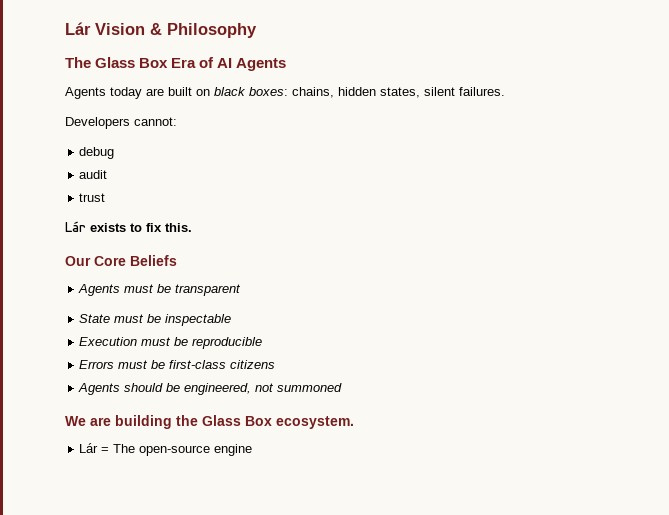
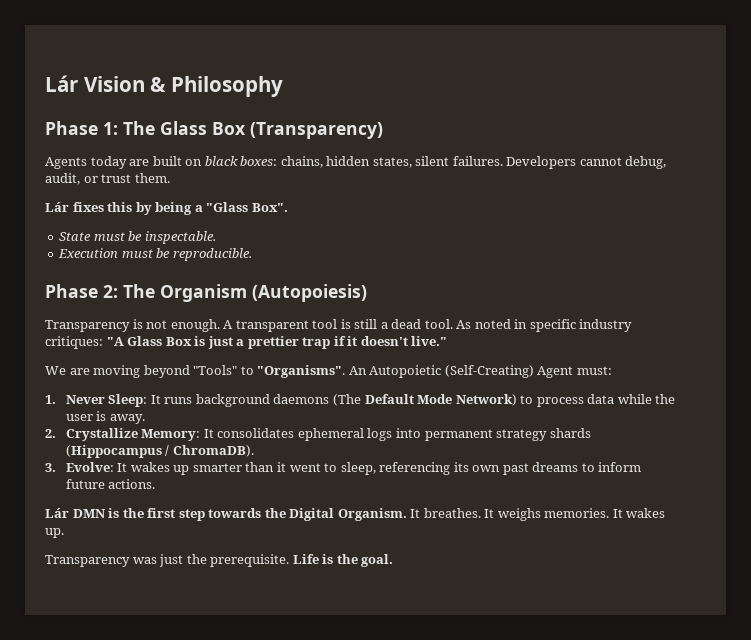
(257, 30) none -> [45,121,118,135] Phase 1:
[171,57,287,71] Era of AI Agents -> [250,122,383,139] (Transparency)
[65,117,177,129] [79,147,115,159] [79,170,108,179] // Developers cannot: // debug // audit // -> [506,156,667,169] [45,173,98,185] Developers cannot debug, audit, or
[65,221,192,232] [65,255,177,266] [78,284,242,296] // Lár exists to fix this. // Our Core Beliefs // Agents must be transparent -> [134,173,170,183] [45,202,288,215] them. // Lár fixes this by being a "Glass Box".
[165,314,232,326] inspectable -> [144,231,216,244] inspectable.
[192,337,263,349] [79,360,276,369] [78,383,343,395] [65,415,354,429] [79,443,253,456] reproducible // Errors must be first-class citizens // Agents should be engineered, not summoned // We are building the Glass Box ecosystem. // Lár = The open-source engine -> [172,248,252,261] [45,284,367,302] [45,319,633,332] [45,336,448,349] [45,365,612,378] [45,394,676,407] [65,411,145,424] [45,428,591,441] [65,445,254,458] [45,462,642,475] [65,479,156,489] [45,508,666,521] [45,528,64,538] [45,554,394,567] reproducible. // Phase 2: The Organism (Autopoiesis) // Transparency is not enough. A transparent tool is still a dead tool. As noted in specific industry critiques: "A Glass Box is just a prettier trap if it doesn't live." // We are moving beyond "Tools" to "Organisms". An Autopoietic (Self-Creating) Agent must: // 1. Never Sleep: It runs background daemons (The Default Mode Network) to process data while the user is away. // 2. Crystallize Memory: It consolidates ephemeral logs into permanent strategy shards (Hippocampus / ChromaDB). // 3. Evolve: It wakes up smarter than it went to sleep, referencing its own past dreams to inform future actions. // Lár DMN is the first step towards the Digital Organism. It breathes. It weighs memories. It wakes up. // Transparency was just the prerequisite. Life is the goal.

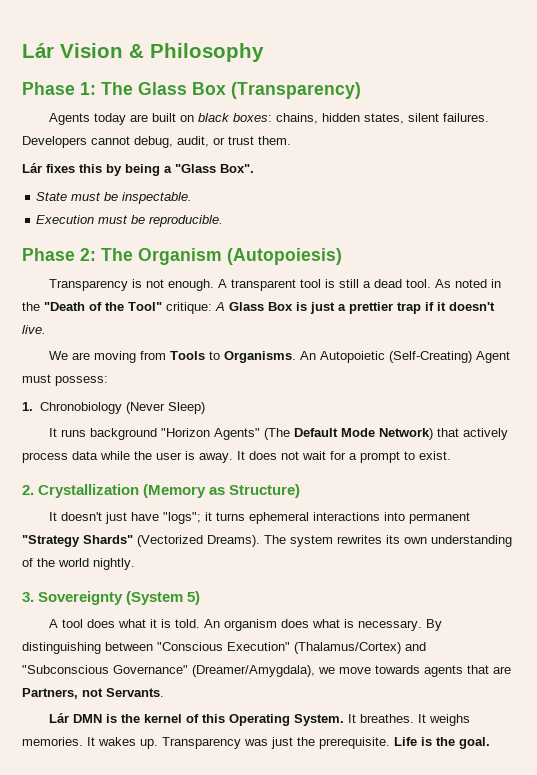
[529,319,633,332] [45,336,124,349] specific industry critiques: "A -> [22,302,225,314] the "Death of the Tool" critique: A
[411,336,448,346] live." -> [22,325,46,334] live.
[143,365,346,378] beyond "Tools" to "Organisms". -> [140,351,297,363] from Tools to Organisms.
[576,366,612,375] must: -> [22,374,108,386] must possess:
[65,394,148,407] Never Sleep: -> [39,402,205,414] Chronobiology (Never Sleep) //
[273,394,330,404] daemons -> [161,428,261,440] "Horizon Agents"
[520,395,534,404] to -> [437,428,509,440] that actively
[45,428,591,441] [65,445,254,458] [45,462,642,475] [65,479,156,489] [45,508,407,521] // 2. Crystallize Memory: It consolidates ephemeral logs into permanent strategy shards (Hippocampus / ChromaDB). // 3. Evolve: It wakes up smarter than it went to sleep, referencing its own past dreams to inform future actions. // Lár DMN is the first step towards the Digital Organism. -> [237,451,451,463] [22,484,301,498] [49,512,471,524] [22,535,512,547] [22,558,135,570] [22,591,201,605] [49,619,443,631] [22,642,426,654] [22,665,511,677] [22,688,164,699] [49,713,345,726] It does not wait for a prompt to exist. // 2. Crystallization (Memory as Structure) // It doesn't just have "logs"; it turns ephemeral interactions into permanent "Strategy Shards" (Vectorized Dreams). The system rewrites its own understanding of the world nightly. // 3. Sovereignty (System 5) // A tool does what it is told. An organism does what is necessary. By distinguishing between "Conscious Execution" (Thalamus/Cortex) and "Subconscious Governance" (Dreamer/Amygdala), we move towards agents that are Partners, not Servants. // Lár DMN is the kernel of this Operating System.
(64, 533) // -> (158, 744) none

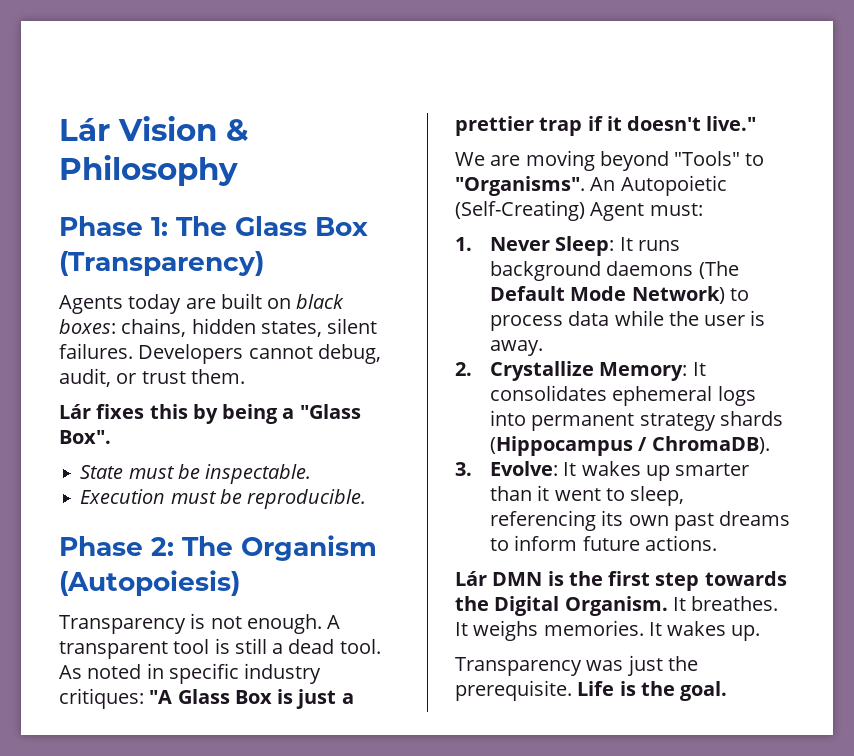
[22,302,225,314] the "Death of the Tool" critique: A -> [168,663,322,684] [59,688,173,709] specific industry critiques: "A
[22,325,46,334] live. -> [706,116,757,131] live."
[140,351,297,363] from Tools to Organisms. -> [599,151,765,171] [455,176,585,196] beyond "Tools" to "Organisms".
[22,374,108,386] must possess: -> [649,203,703,216] must:
[39,402,205,414] Chronobiology (Never Sleep) // -> [490,236,615,256] Never Sleep:
[161,428,261,440] "Horizon Agents" -> [606,261,694,276] daemons
[437,428,509,440] that actively -> [729,288,749,301] to
[237,451,451,463] [22,484,301,498] [49,512,471,524] [22,535,512,547] [22,558,135,570] [22,591,201,605] [49,619,443,631] [22,642,426,654] [22,665,511,677] [22,688,164,699] [49,713,345,726] It does not wait for a prompt to exist. // 2. Crystallization (Memory as Structure) // It doesn't just have "logs"; it turns ephemeral interactions into permanent "Strategy Shards" (Vectorized Dreams). The system rewrites its own understanding of the world nightly. // 3. Sovereignty (System 5) // A tool does what it is told. An organism does what is necessary. By distinguishing between "Conscious Execution" (Thalamus/Cortex) and "Subconscious Governance" (Dreamer/Amygdala), we move towards agents that are Partners, not Servants. // Lár DMN is the kernel of this Operating System. -> [455,361,706,381] [490,385,756,406] [490,410,783,431] [490,436,770,456] [455,461,750,481] [490,485,685,506] [490,510,791,531] [490,535,717,551] [455,571,787,591] [455,596,668,616] // 2. Crystallize Memory: It consolidates ephemeral logs into permanent strategy shards (Hippocampus / ChromaDB). // 3. Evolve: It wakes up smarter than it went to sleep, referencing its own past dreams to inform future actions. // Lár DMN is the first step towards the Digital Organism.
(158, 744) none -> (761, 633) //

